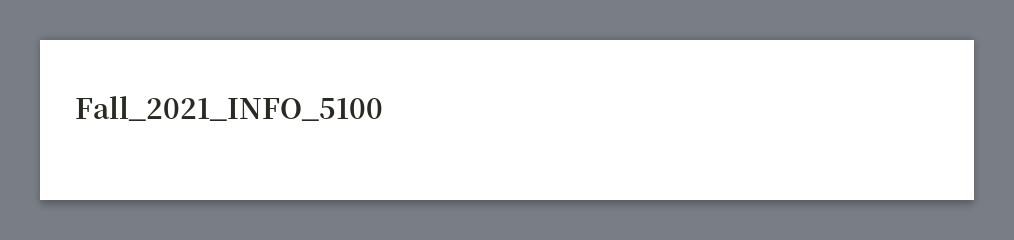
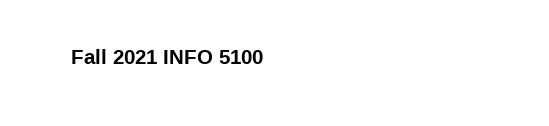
[75,96,383,121] Fall_2021_INFO_5100 -> [71,49,263,64] Fall 2021 INFO 5100

